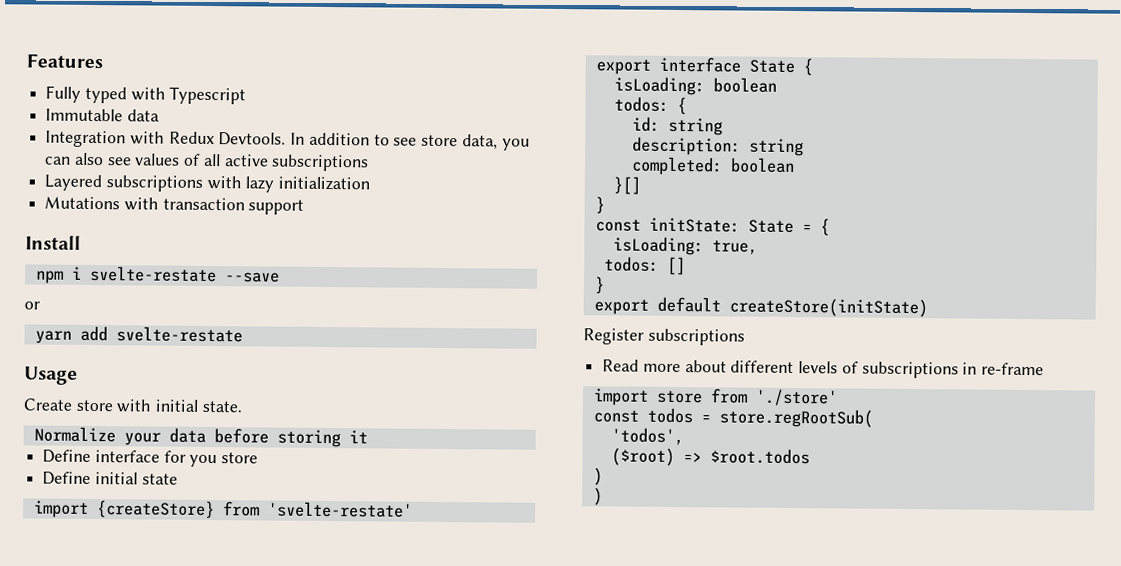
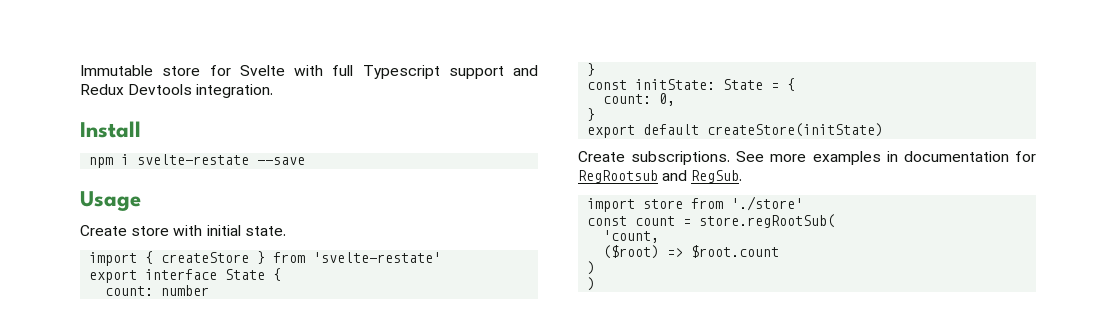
[26,53,103,69] [45,85,247,105] [45,108,160,122] [45,130,530,151] [44,152,370,172] [44,174,371,193] [44,196,305,215] Features // Fully typed with Typescript // Immutable data // Integration with Redux Devtools. In addition to see store data, you can also see values of all active subscriptions // Layered subscriptions with lazy initialization // Mutations with transaction support -> [80,65,538,79] [80,84,274,98] Immutable store for Svelte with full Typescript support and Redux Devtools integration.
[24,301,40,310] [34,325,243,344] // or // yarn add svelte-restate -> (306, 161) none
[33,426,368,448] [42,449,259,468] [42,471,178,485] [32,500,215,519] Normalize your data before storing it // Define interface for you store // Define initial state // import {createStore} -> [89,251,266,266] import { createStore }
[613,76,777,96] [613,96,687,115] [631,116,723,136] [631,136,804,157] [630,156,795,176] [612,176,641,195] isLoading: boolean // todos: { // id: string // description: string // completed: boolean // }[] -> [105,285,210,296] count: number
[612,236,758,256] [603,256,686,276] isLoading: true, // todos: [] -> [603,93,676,106] count: 0,
[583,328,745,346] [602,359,1045,379] Register subscriptions // Read more about different levels of subscriptions in re-frame -> [578,151,1036,165] [578,170,743,183] Create subscriptions. See more examples in documentation for RegRootsub and RegSub.
[646,407,693,424] todos -> [635,216,676,226] count
[610,427,684,446] 'todos', -> [603,230,660,243] 'count,
[709,448,810,465] $root.todos -> [691,245,780,258] $root.count

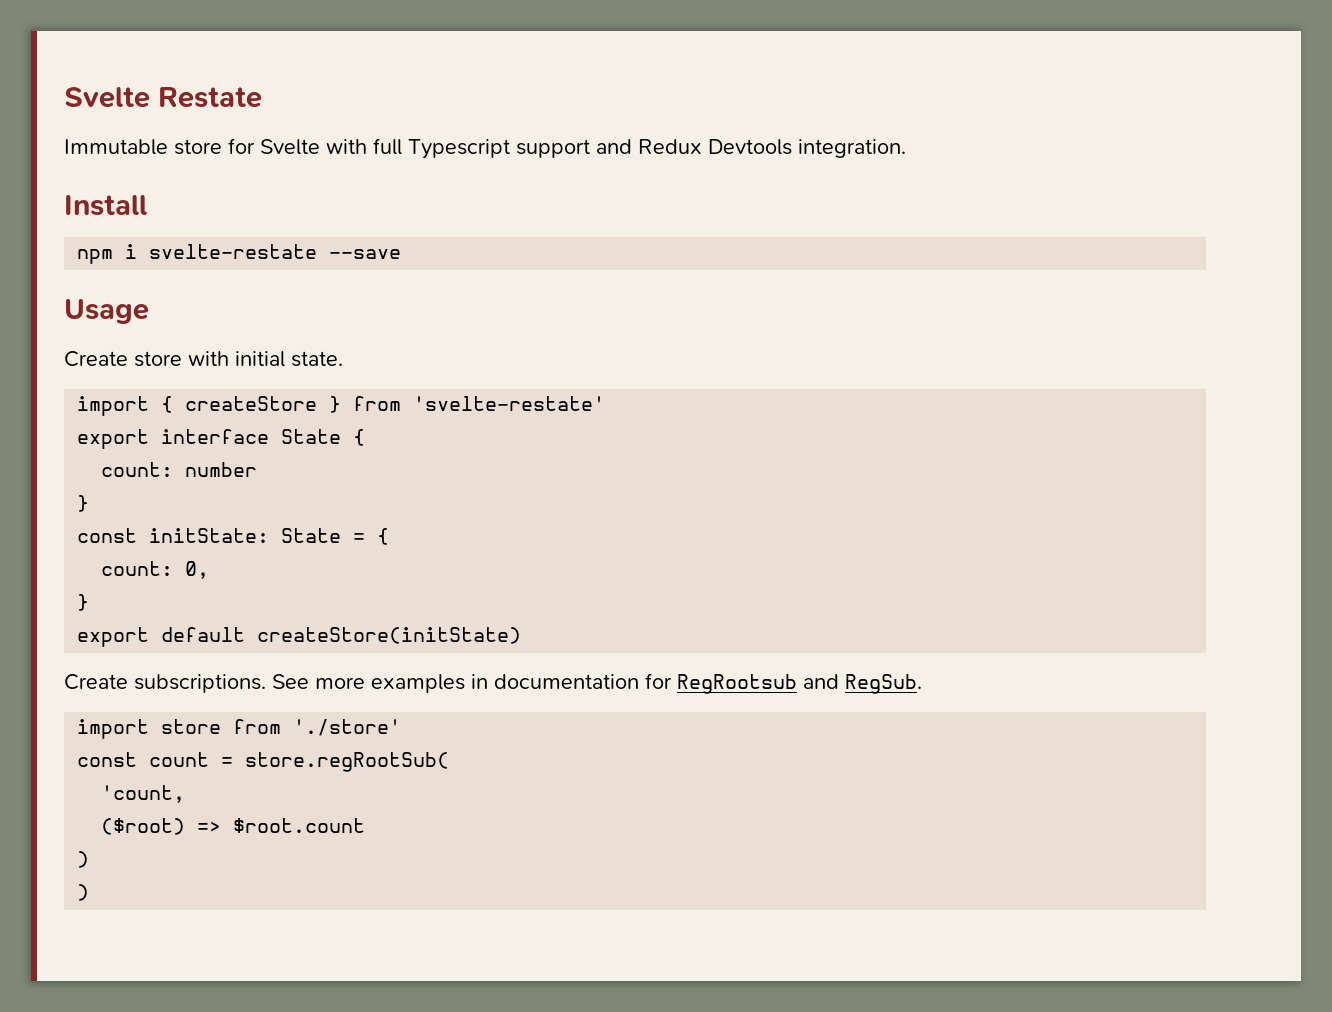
(80, 70) none -> [64,87,262,108] Svelte Restate //

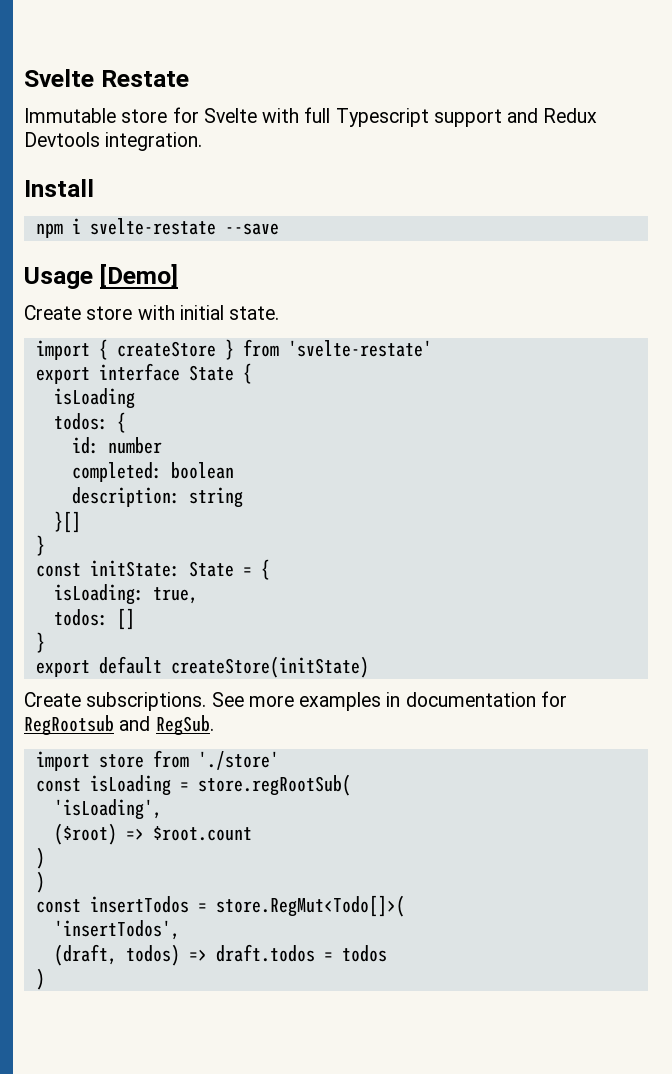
(149, 311) none -> [99,264,178,288] [Demo]
[101,462,258,477] count: number -> [53,388,135,409] [53,412,126,433] [71,437,162,454] [71,462,234,482] [71,487,243,508] [53,511,81,533] isLoading // todos: { // id: number // completed: boolean // description: string // }[]
[101,561,210,579] count: 0, -> [53,584,198,605] [53,608,135,630] isLoading: true, // todos: []
[149,752,210,767] count -> [89,775,171,796] isLoading
[101,785,186,803] 'count, -> [53,799,162,820] 'isLoading',
(90, 892) none -> [35,895,405,917] [53,920,180,940] [53,944,387,966] [35,968,45,990] // const insertTodos = store.RegMut<Todo[]>( // 'insertTodos', // (draft, todos) => draft.todos = todos // )

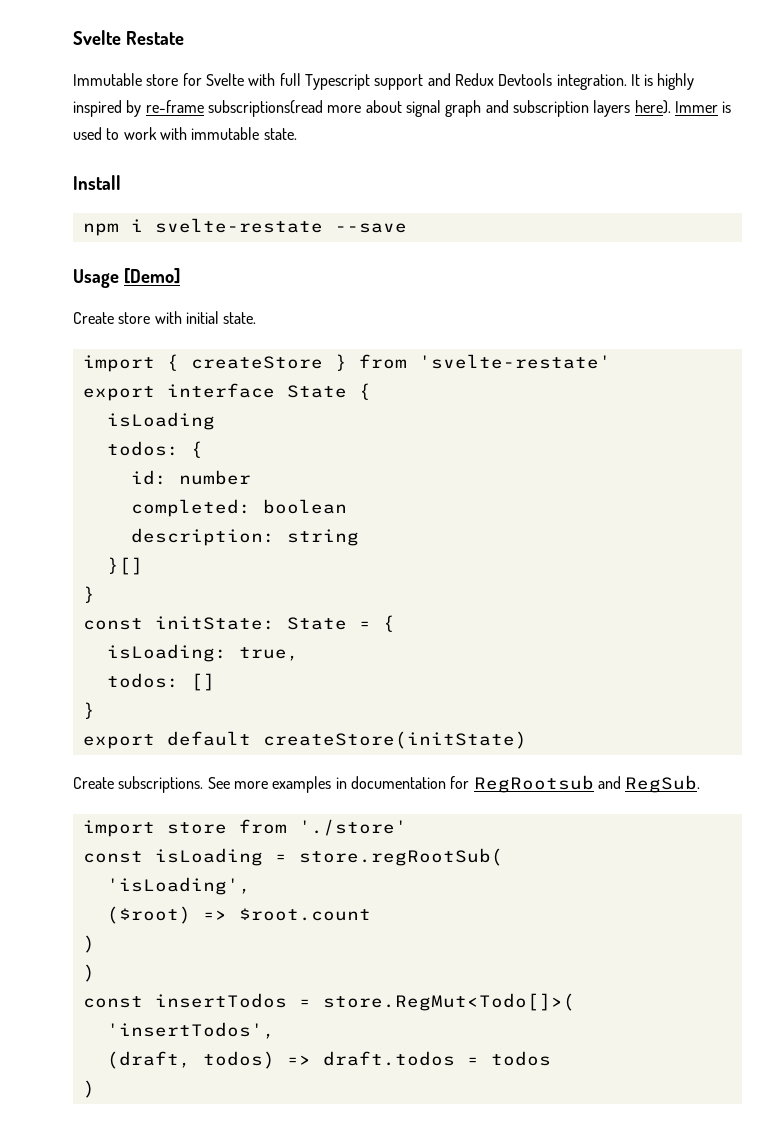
(203, 141) none -> [630,73,695,90] [73,100,732,117] [73,127,297,140] It is highly inspired by re-frame subscriptions(read more about signal graph and subscription layers here). Immer is used to work with immutable state.

